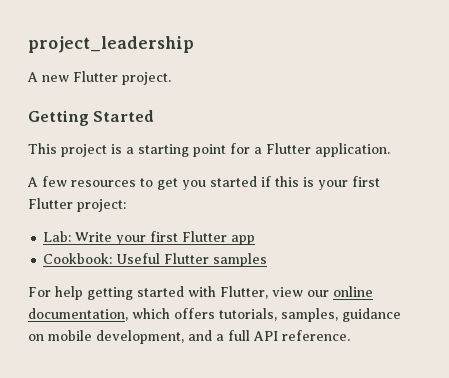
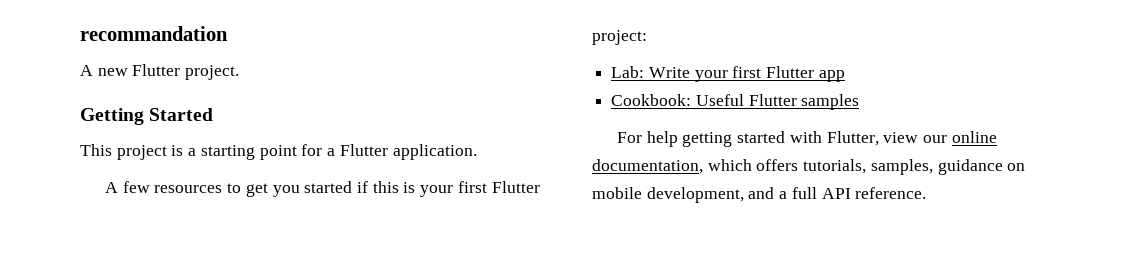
[28,36,194,53] project_leadership -> [80,26,228,41] recommandation

